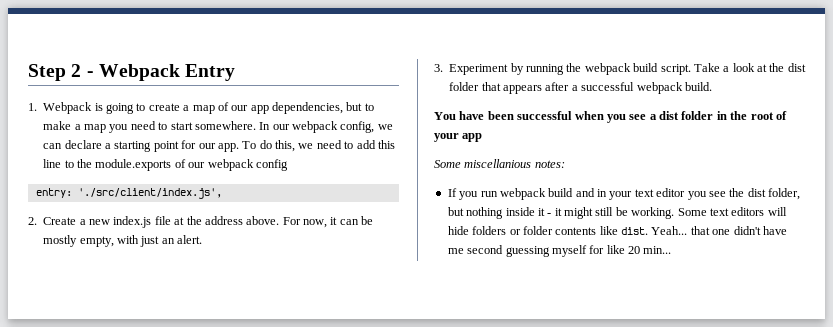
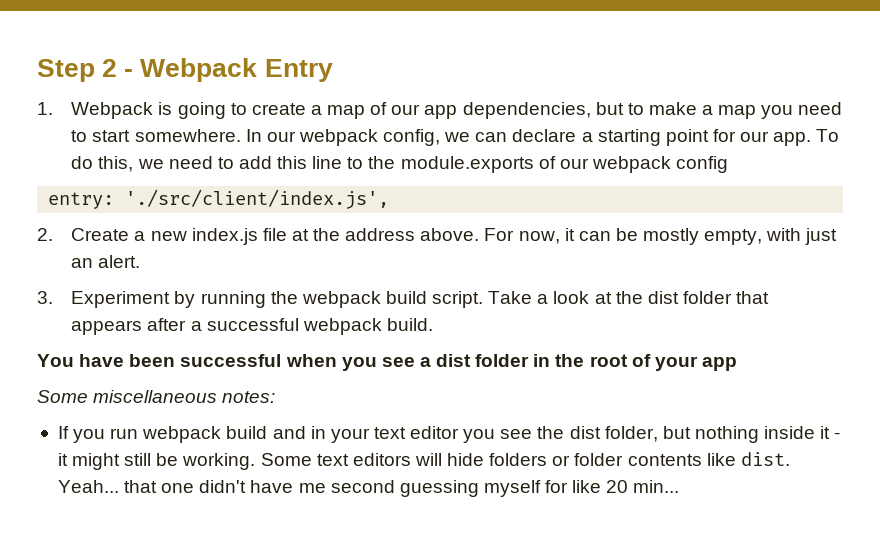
[464,159,532,168] miscellanious -> [93,390,218,403] miscellaneous

